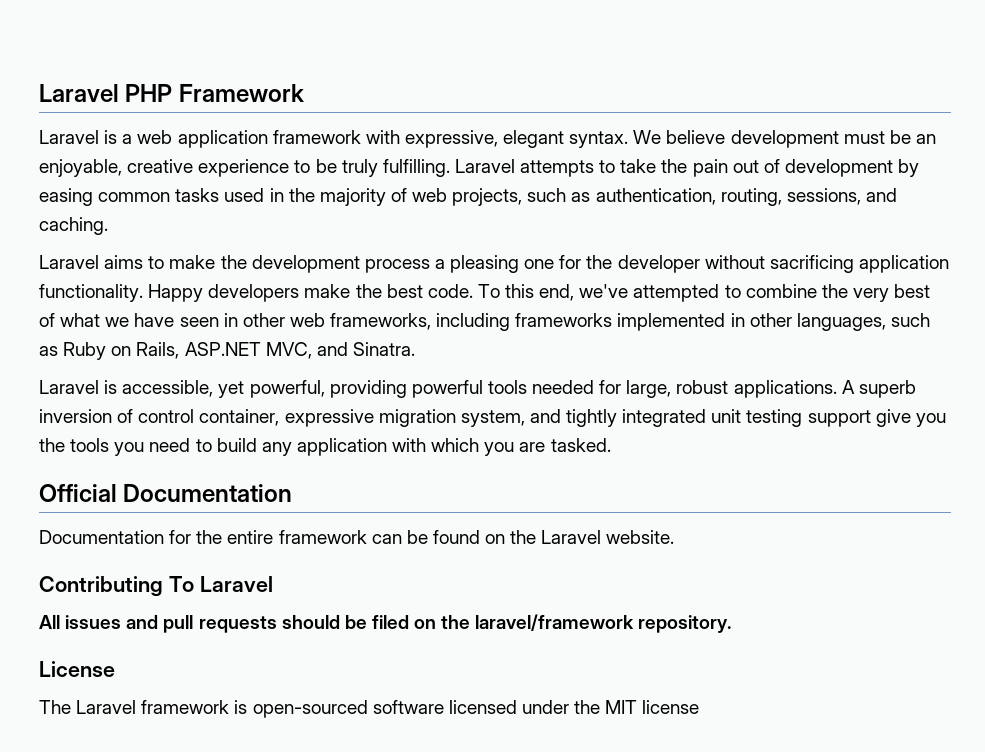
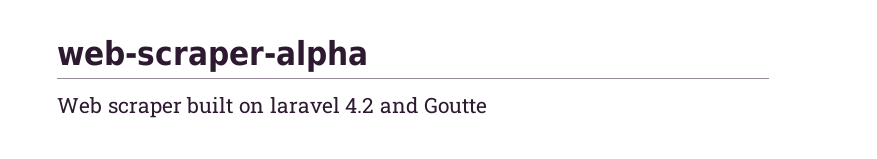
[39,84,304,102] [39,130,936,148] [39,159,920,177] [39,188,897,206] [39,217,108,235] [39,255,949,273] [39,284,931,302] [39,313,930,331] [39,342,415,360] [39,380,916,398] [39,409,946,427] [39,438,611,456] [39,484,293,502] [39,530,675,544] [39,576,273,597] [39,614,732,633] [39,661,115,677] [39,700,700,718] Laravel PHP Framework // Laravel is a web application framework with expressive, elegant syntax. We believe development must be an enjoyable, creative experience to be truly fulfilling. Laravel attempts to take the pain out of development by easing common tasks used in the majority of web projects, such as authentication, routing, sessions, and caching. // Laravel aims to make the development process a pleasing one for the developer without sacrificing application functionality. Happy developers make the best code. To this end, we've attempted to combine the very best of what we have seen in other web frameworks, including frameworks implemented in other languages, such as Ruby on Rails, ASP.NET MVC, and Sinatra. // Laravel is accessible, yet powerful, providing powerful tools needed for large, robust applications. A superb inversion of control container, expressive migration system, and tightly integrated unit testing support give you the tools you need to build any application with which you are tasked. // Official Documentation // Documentation for the entire framework can be found on the Laravel website. // Contributing To Laravel // All issues and pull requests should be filed on the laravel/framework repository. // License // The Laravel framework is open-sourced software licensed under the MIT license -> [57,39,368,72] [57,97,487,118] web-scraper-alpha // Web scraper built on laravel 4.2 and Goutte

